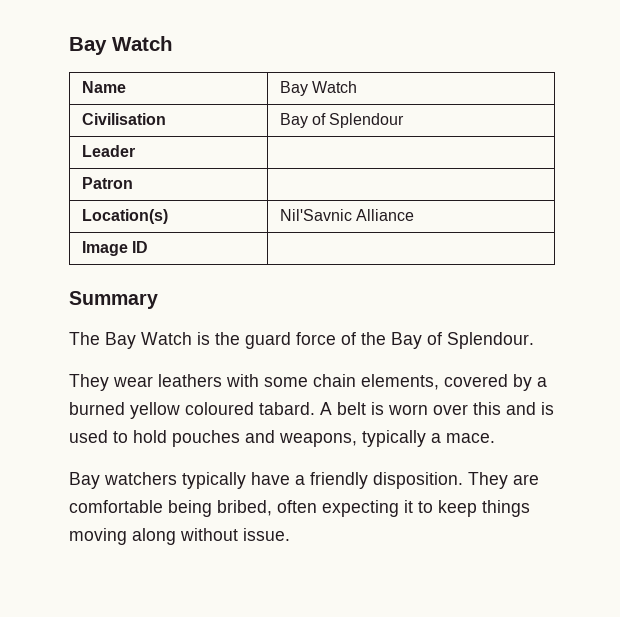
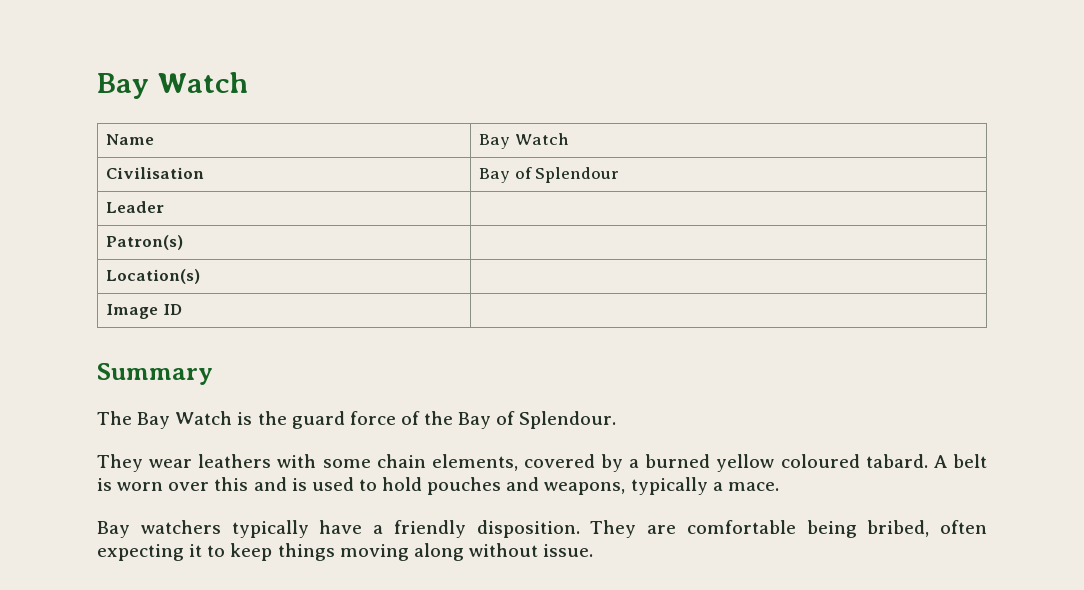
[81,177,133,189] Patron -> [106,235,184,250] Patron(s)
[279,209,414,221] Nil'Savnic Alliance -> (201, 276) none

